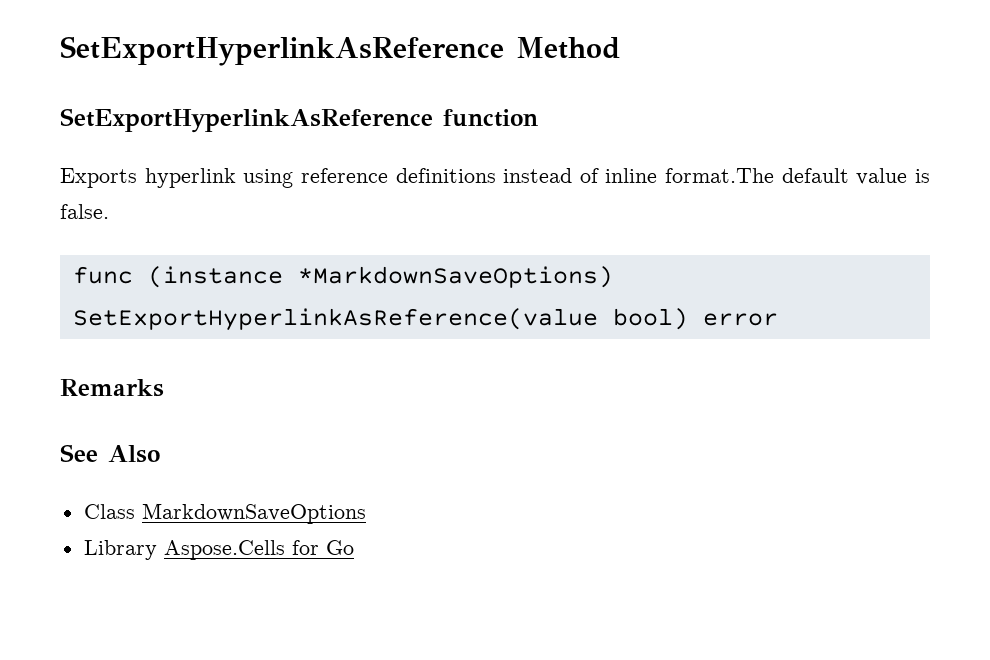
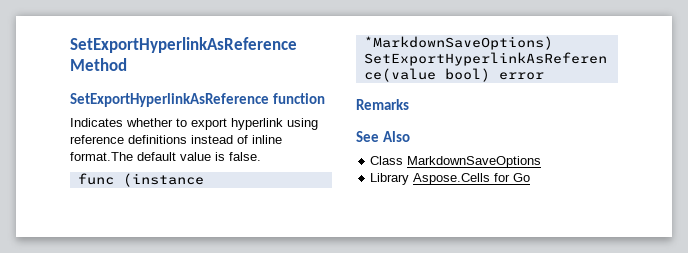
[60,168,137,188] Exports -> [70,118,227,130] Indicates whether to export

